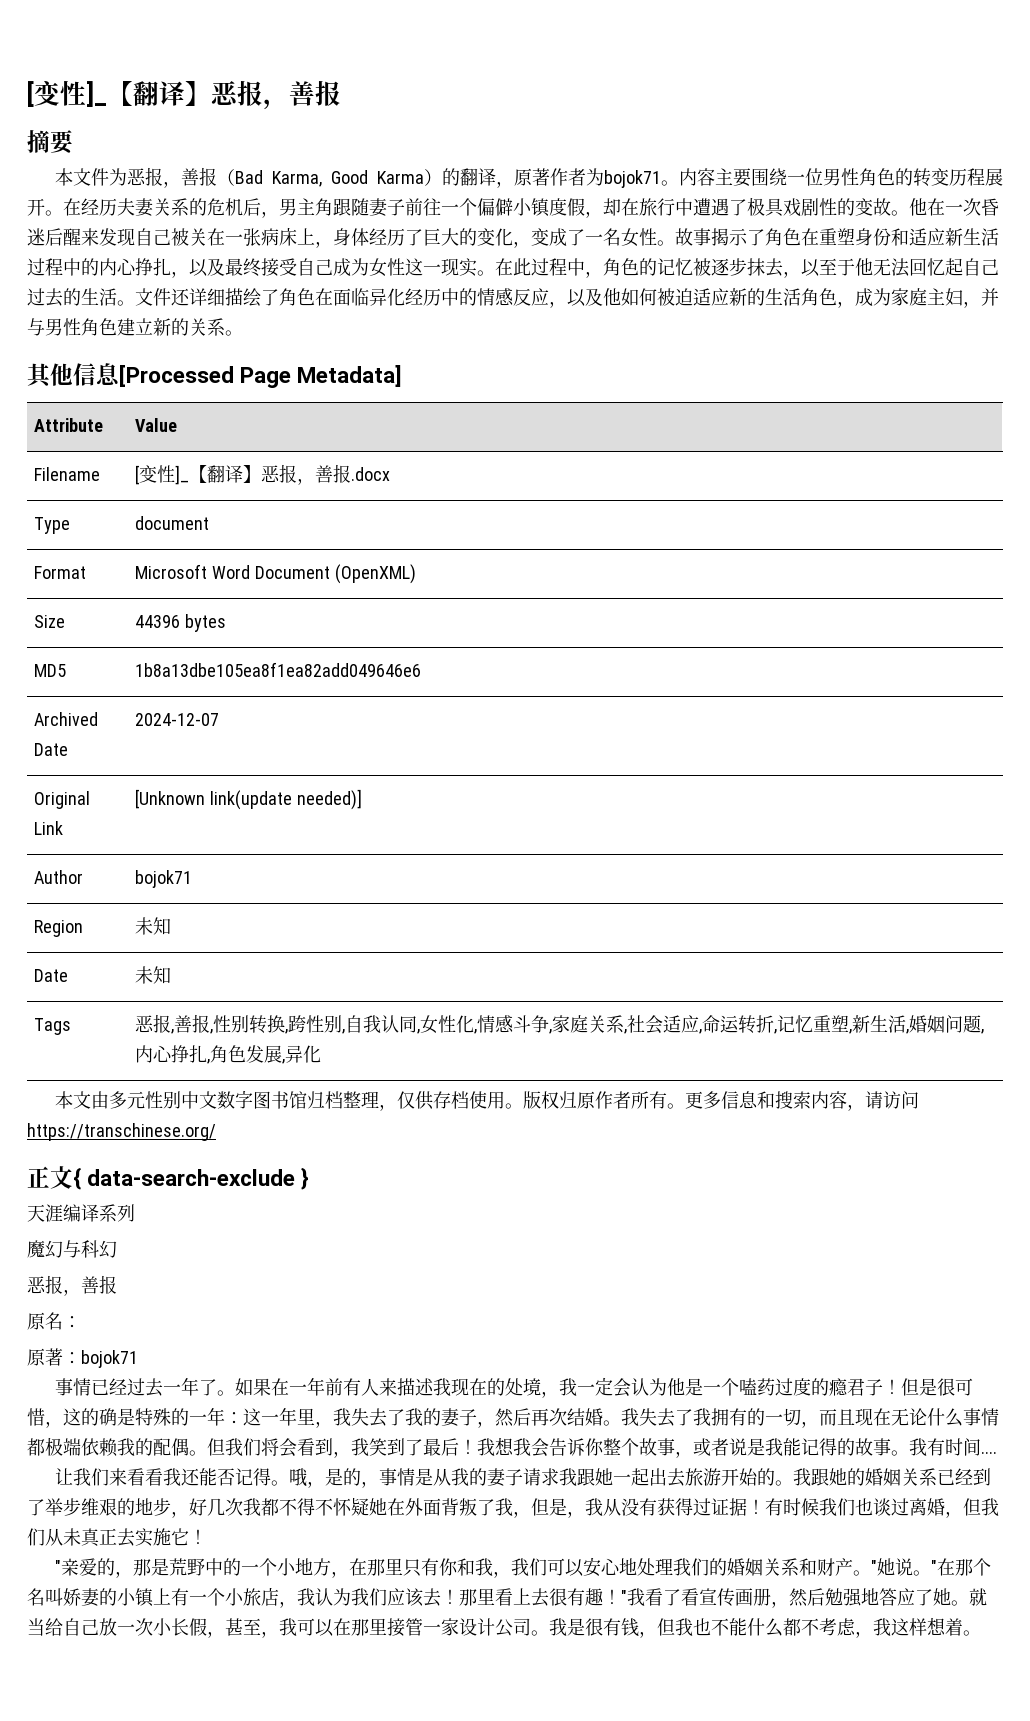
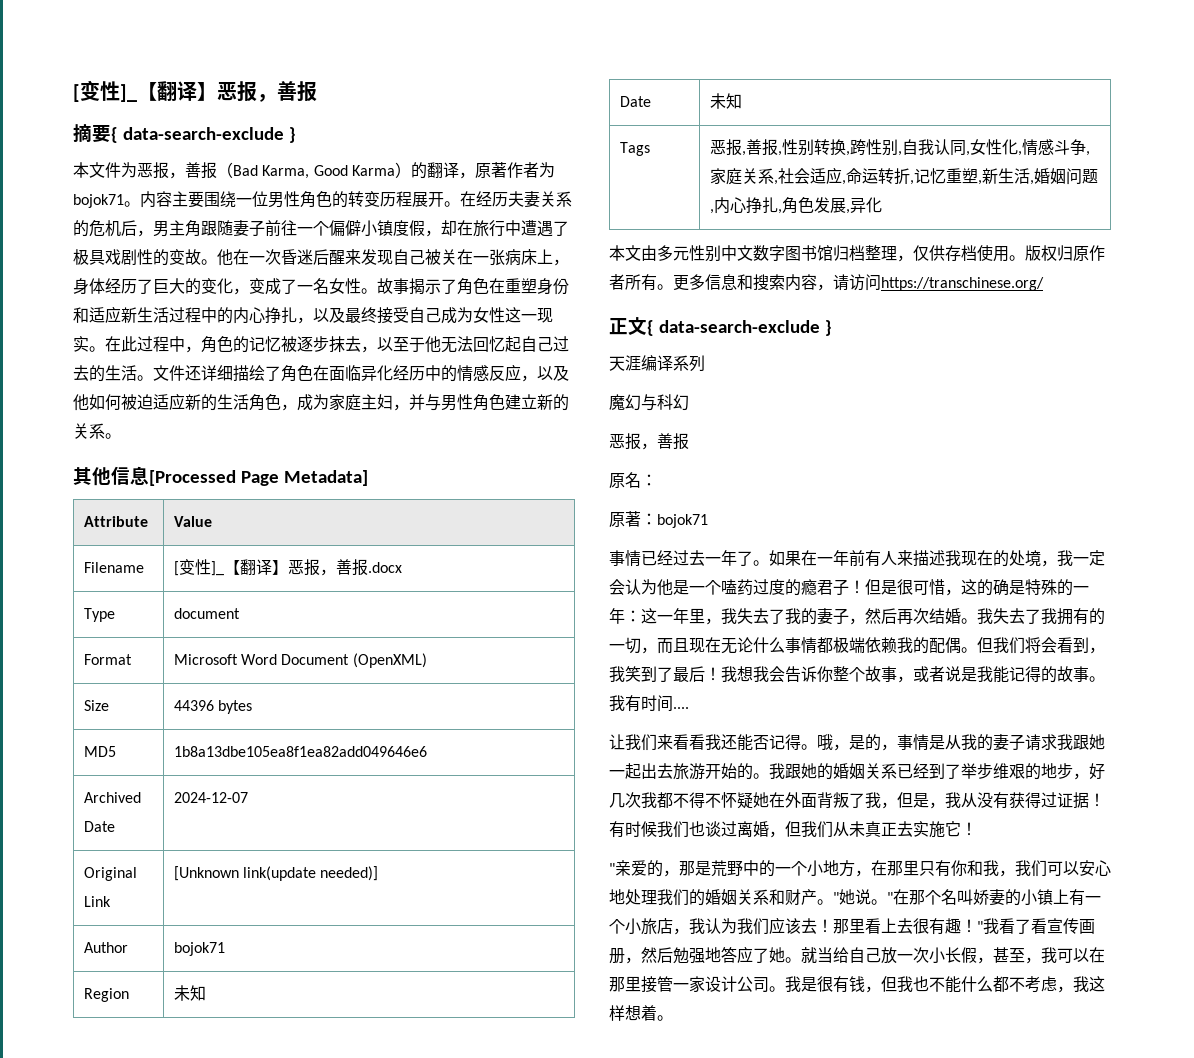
(74, 142) none -> [111,127,296,143] { data-search-exclude }

